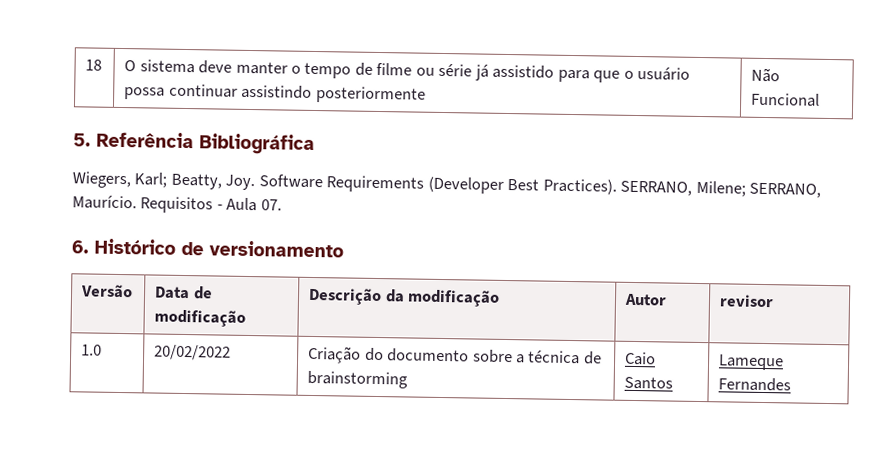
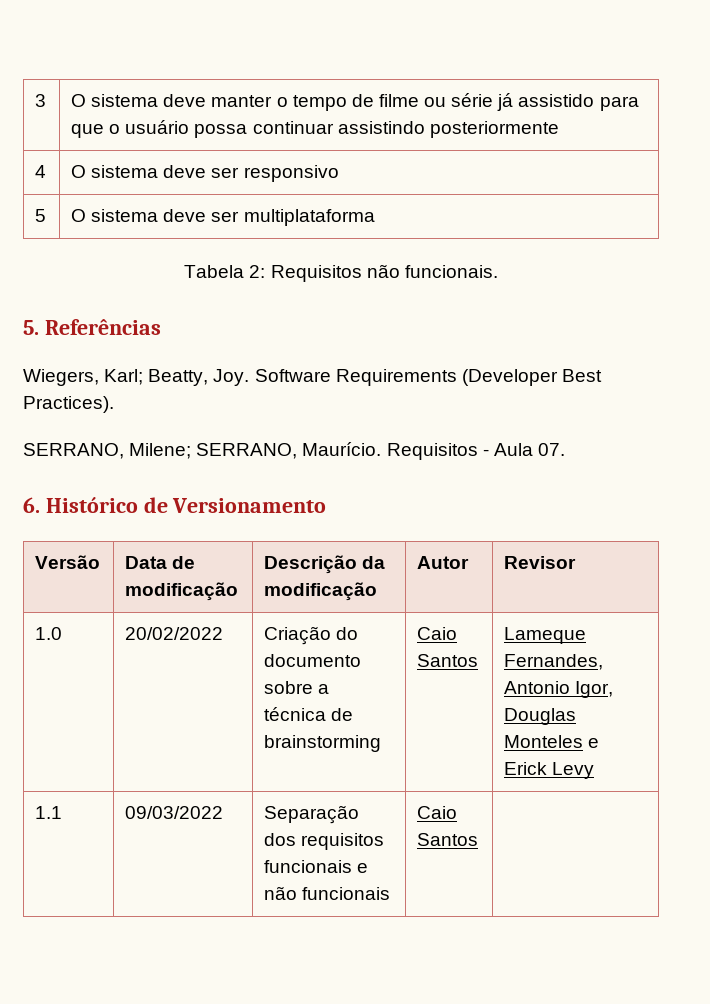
[85,59,103,71] 18 -> [35,94,47,107] 3
[751,67,781,83] [751,92,821,107] | Não Funcional -> [35,165,47,178] [71,165,339,182] [35,209,47,222] [71,209,375,226] [184,264,498,282] // 4 | O sistema deve ser responsivo // 5 | O sistema deve ser multiplataforma // Tabela 2: Requisitos não funcionais.
[96,131,315,155] Referência Bibliográfica -> [44,319,161,335] Referências
(617, 186) none -> (114, 404) //
[209,240,344,258] versionamento -> [172,498,327,513] Versionamento
[719,294,775,308] revisor -> [504,556,577,569] Revisor
[718,377,792,392] Fernandes -> [504,654,604,670] [504,681,614,698] [504,708,577,725] [504,735,600,748] [504,762,595,779] [35,806,63,819] [125,806,224,819] [264,805,360,824] [264,833,385,850] [264,860,369,873] [264,886,391,900] [417,806,458,819] [417,833,479,846] Fernandes, Antonio Igor, Douglas Monteles e Erick Levy // 1.1 | 09/03/2022 | Separação dos requisitos funcionais e não funcionais | Caio Santos |

